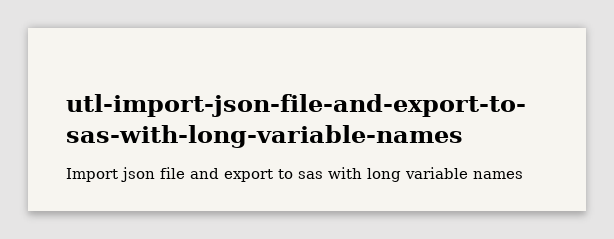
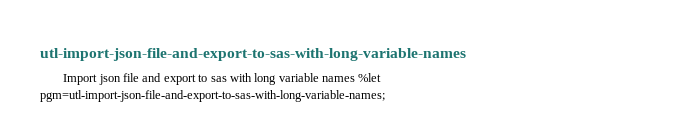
(523, 175) none -> [358,73,382,82] [40,90,385,102] %let pgm=utl-import-json-file-and-export-to-sas-with-long-variable-names;

